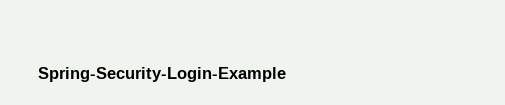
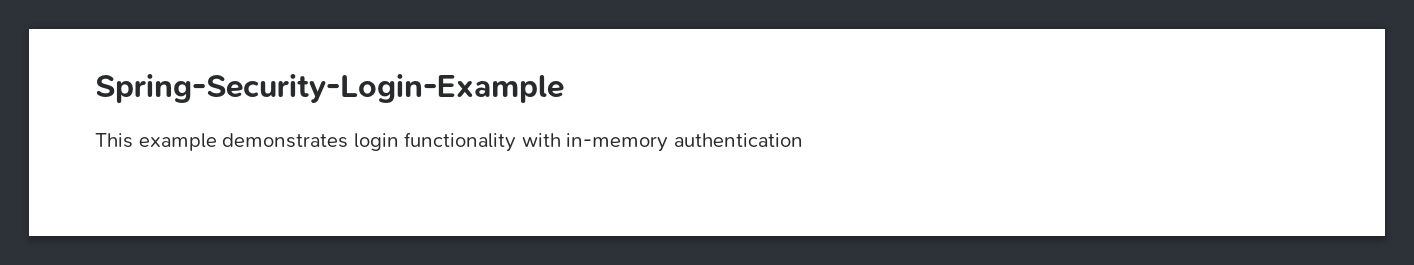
(286, 74) none -> [95,132,803,152] // This example demonstrates login functionality with in-memory authentication

